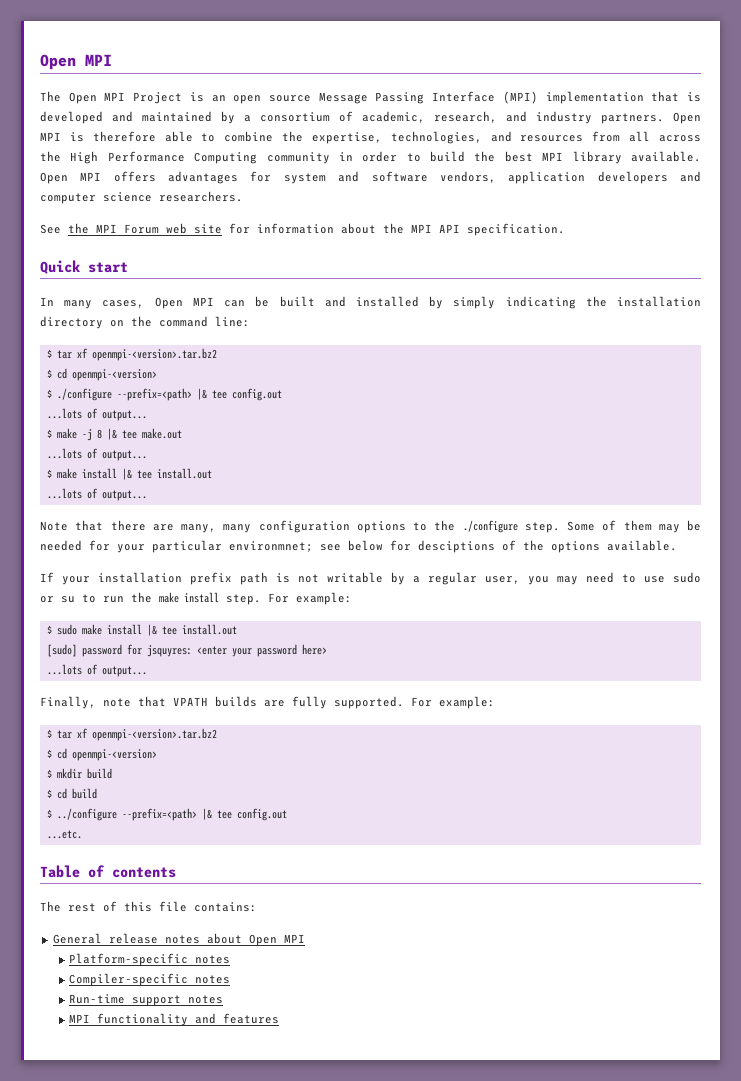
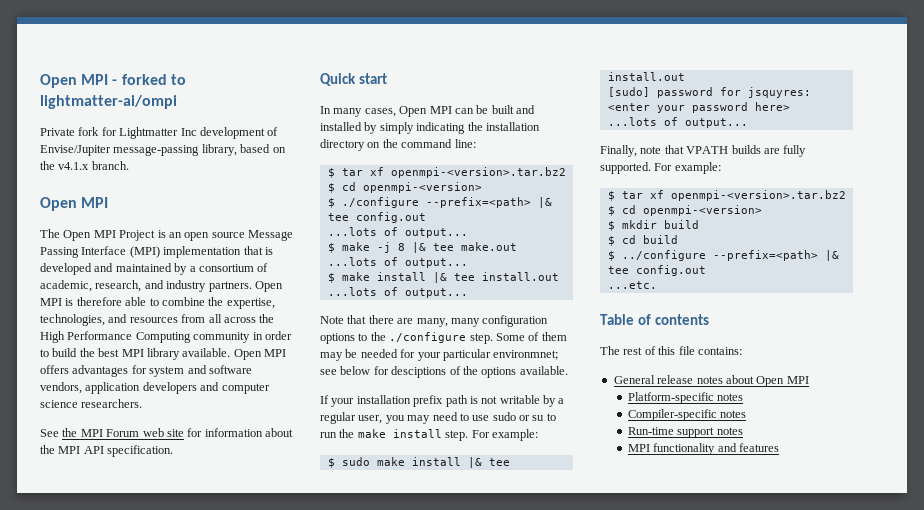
[40,54,112,70] Open MPI -> [40,74,186,88] [40,95,177,109] [40,127,279,139] [40,144,286,156] [40,161,129,170] [40,197,109,211] Open MPI - forked to lightmatter-ai/ompi // Private fork for Lightmatter Inc development of Envise/Jupiter message-passing library, based on the v4.1.x branch. // Open MPI

